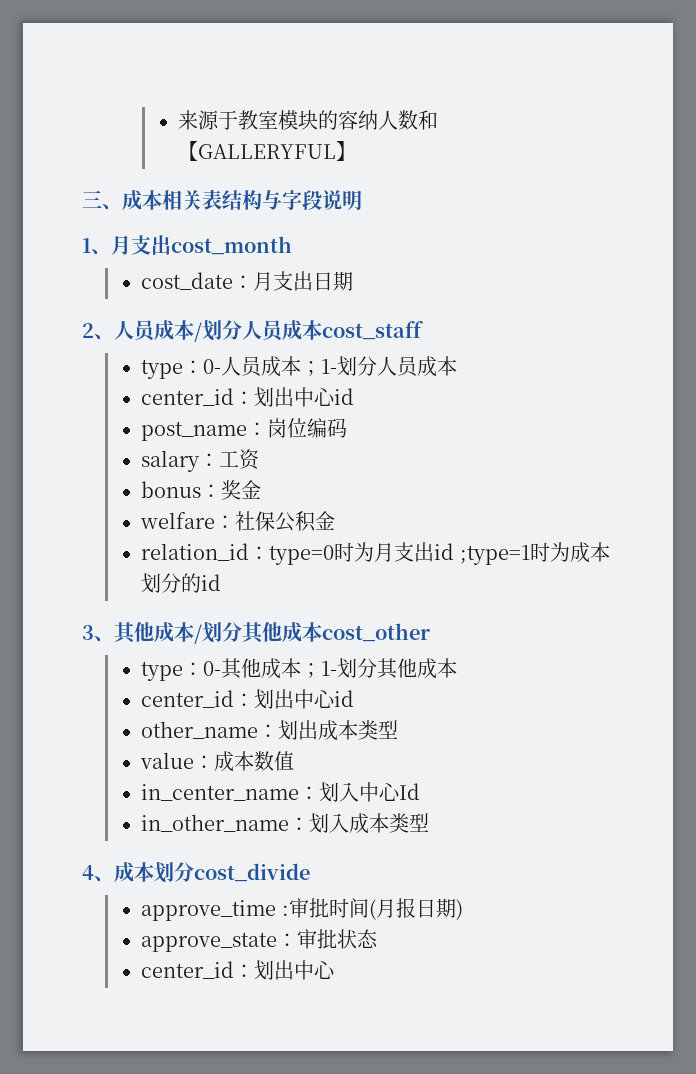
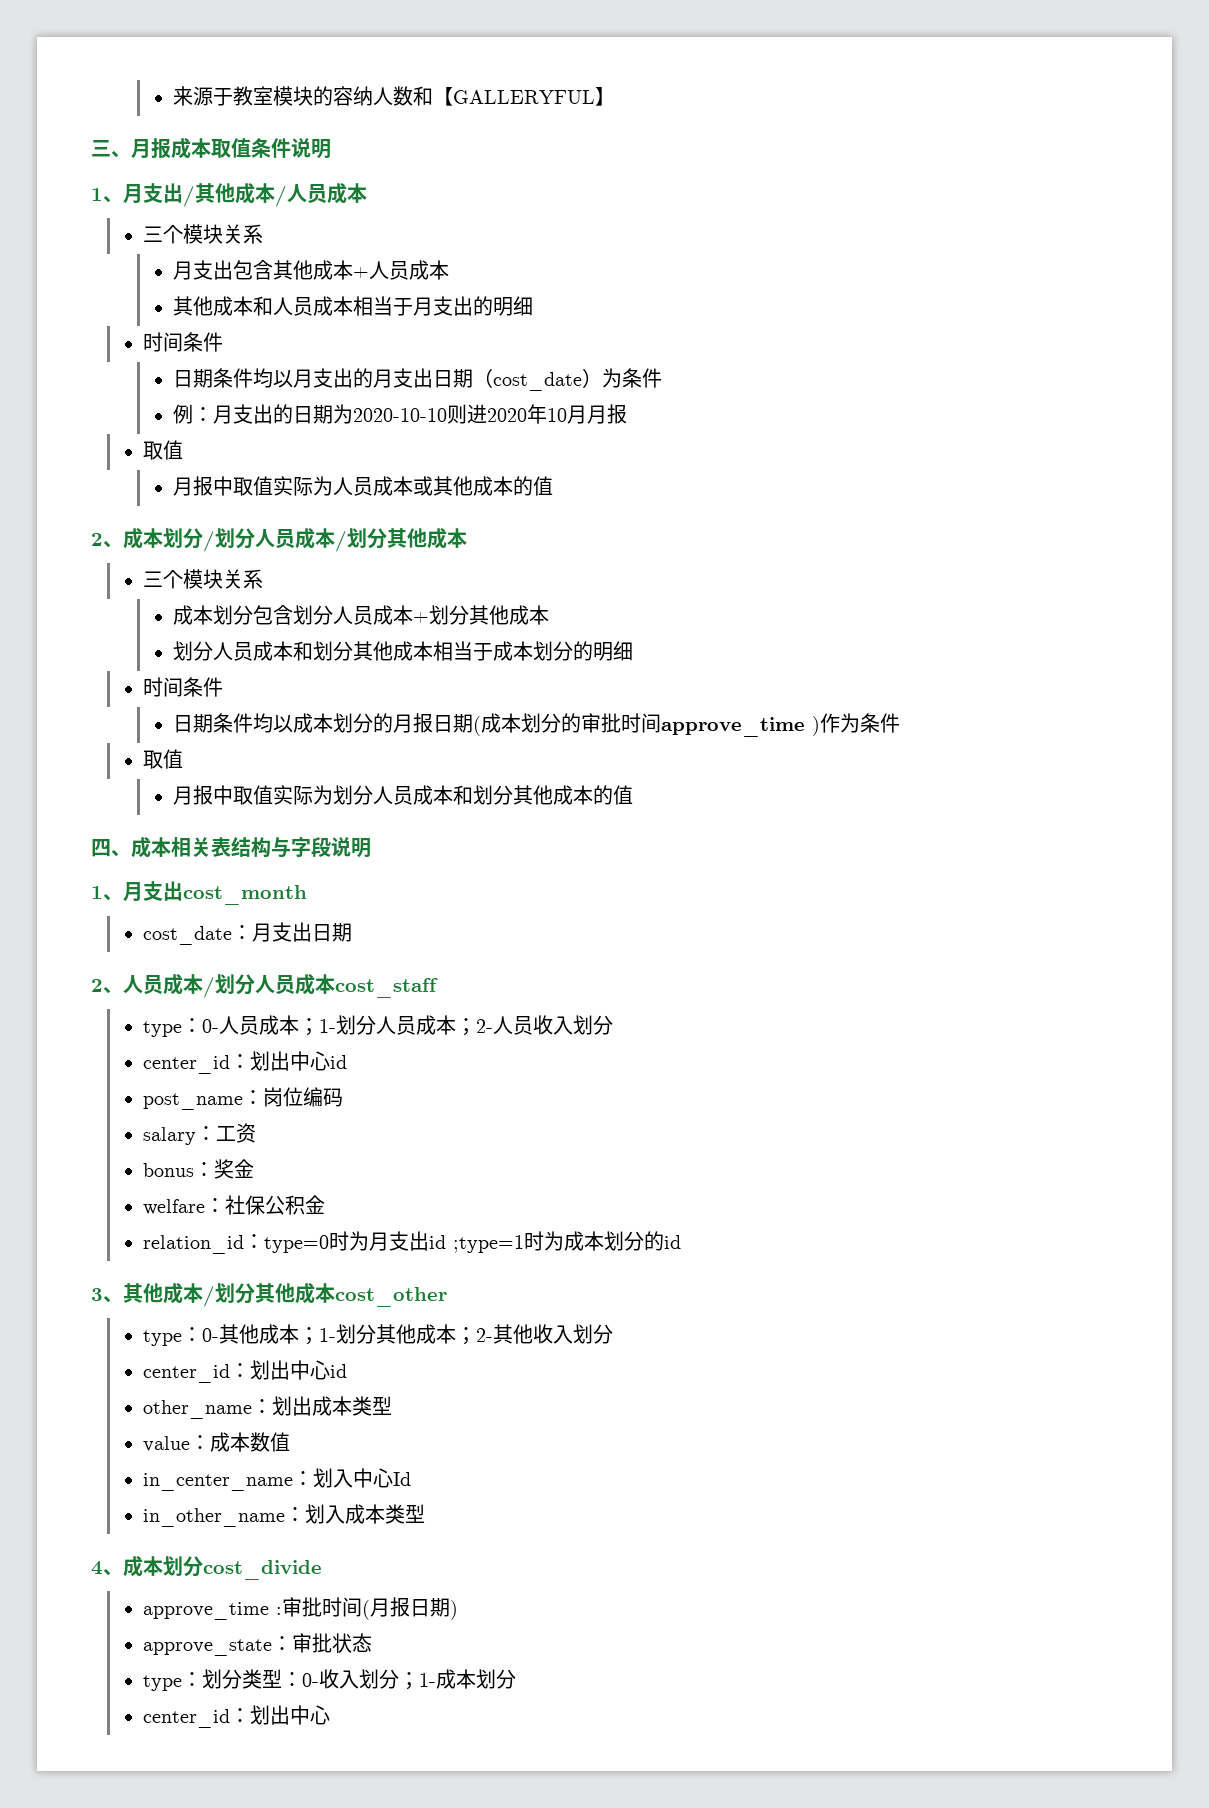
(122, 207) none -> [131,137,331,159] [91,182,367,207] [143,224,264,244] [173,260,450,280] [173,296,534,316] [143,332,224,352] [173,368,663,391] [173,404,628,424] [143,440,184,460] [173,476,554,496] [91,527,467,552] [143,569,264,589] [173,605,550,625] [173,641,634,661] [143,677,224,697] [173,713,901,737] [143,749,184,769] [173,785,634,805] [91,839,131,857] 月报成本取值条件说明 // 1、月支出/其他成本/人员成本 // 三个模块关系 // 月支出包含其他成本+人员成本 // 其他成本和人员成本相当于月支出的明细 // 时间条件 // 日期条件均以月支出的月支出日期（cost_date）为条件 // 例：月支出的日期为2020-10-10则进2020年10月月报 // 取值 // 月报中取值实际为人员成本或其他成本的值 // 2、成本划分/划分人员成本/划分其他成本 // 三个模块关系 // 成本划分包含划分人员成本+划分其他成本 // 划分人员成本和划分其他成本相当于成本划分的明细 // 时间条件 // 日期条件均以成本划分的月报日期(成本划分的审批时间approve_time )作为条件 // 取值 // 月报中取值实际为划分人员成本和划分其他成本的值 // 四、
(458, 366) none -> [456,1015,614,1036] ；2-人员收入划分
(458, 668) none -> [456,1324,614,1345] ；2-其他收入划分
(379, 938) none -> [143,1669,517,1691] // type：划分类型：0-收入划分；1-成本划分

